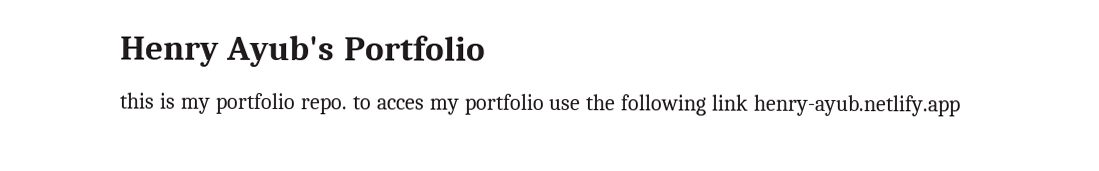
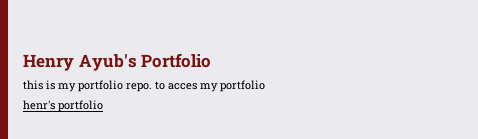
[548,94,961,117] use the following link henry-ayub.netlify.app -> [23,100,103,112] // henr's portfolio

